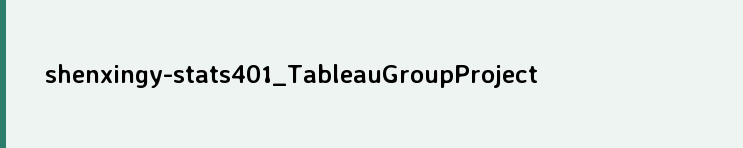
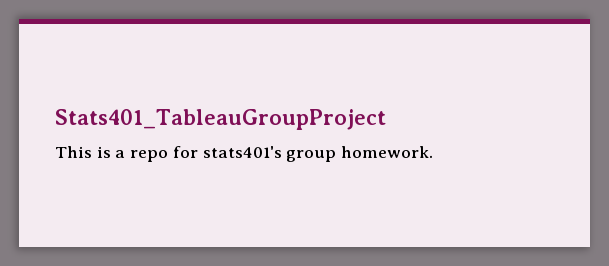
[45,64,538,88] shenxingy-stats401_TableauGroupProject -> [55,109,386,130] [55,146,434,162] Stats401_TableauGroupProject // This is a repo for stats401's group homework.

